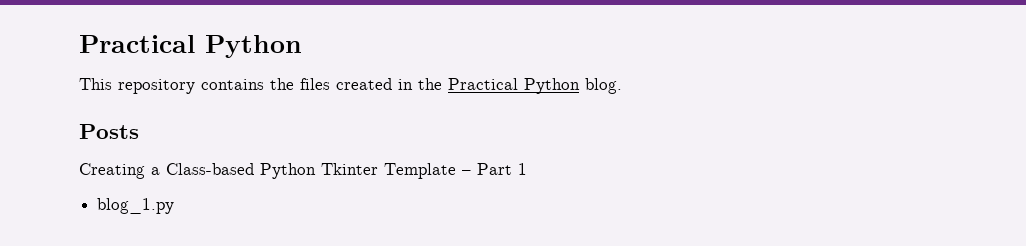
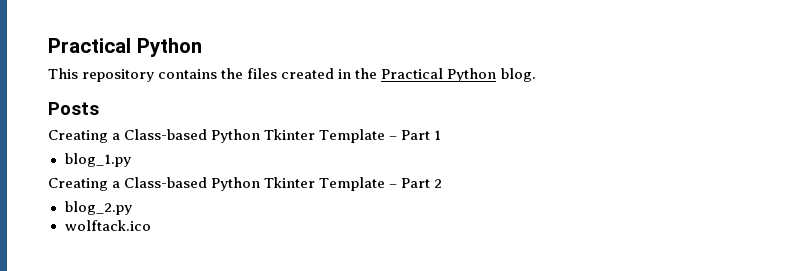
(175, 206) none -> [48,177,443,191] [64,201,132,215] [64,220,151,231] // Creating a Class-based Python Tkinter Template – Part 2 // blog_2.py // wolftack.ico

